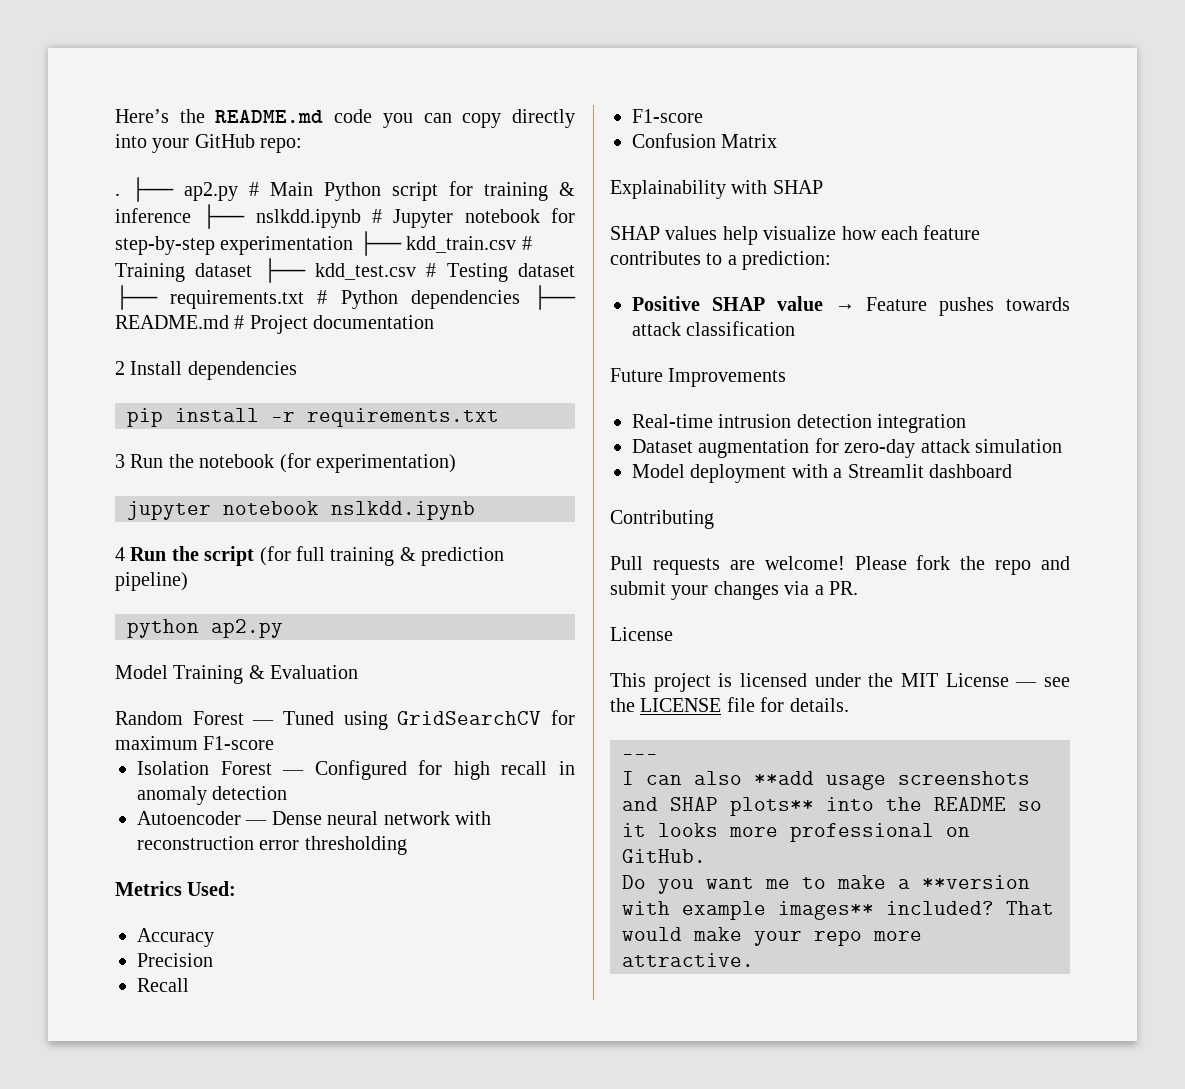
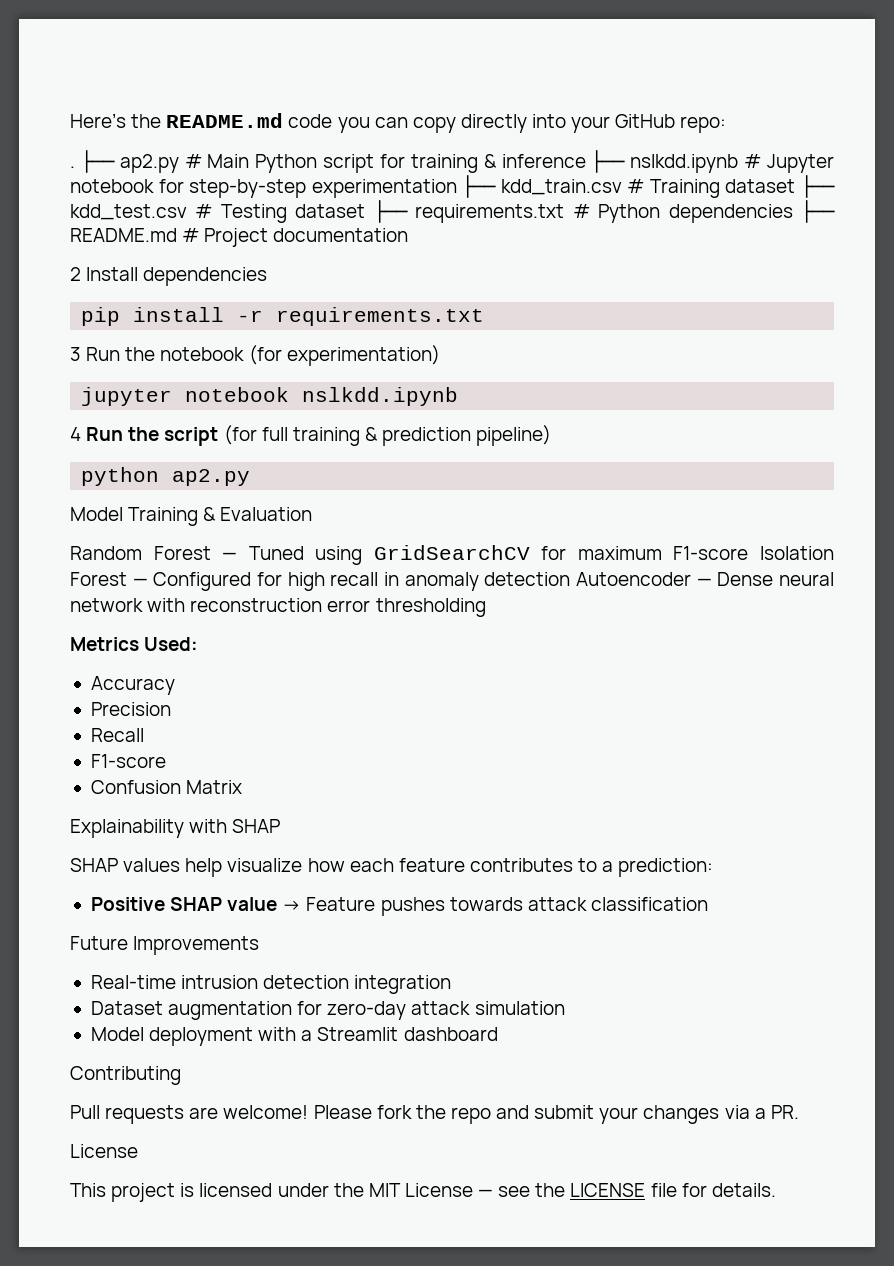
(275, 743) // -> (749, 553) none
(288, 793) // -> (571, 579) none
[622,754,658,759] [622,771,1030,790] [622,797,1042,816] [622,823,970,842] [622,849,706,863] [622,875,1030,894] [622,901,1054,920] [622,927,922,946] [622,953,754,967] // --- // I can also **add usage screenshots and SHAP plots** into the README so it looks more professional on GitHub. // Do you want me to make a **version with example images** included? That would make your repo more attractive. -> (776, 1190) none

